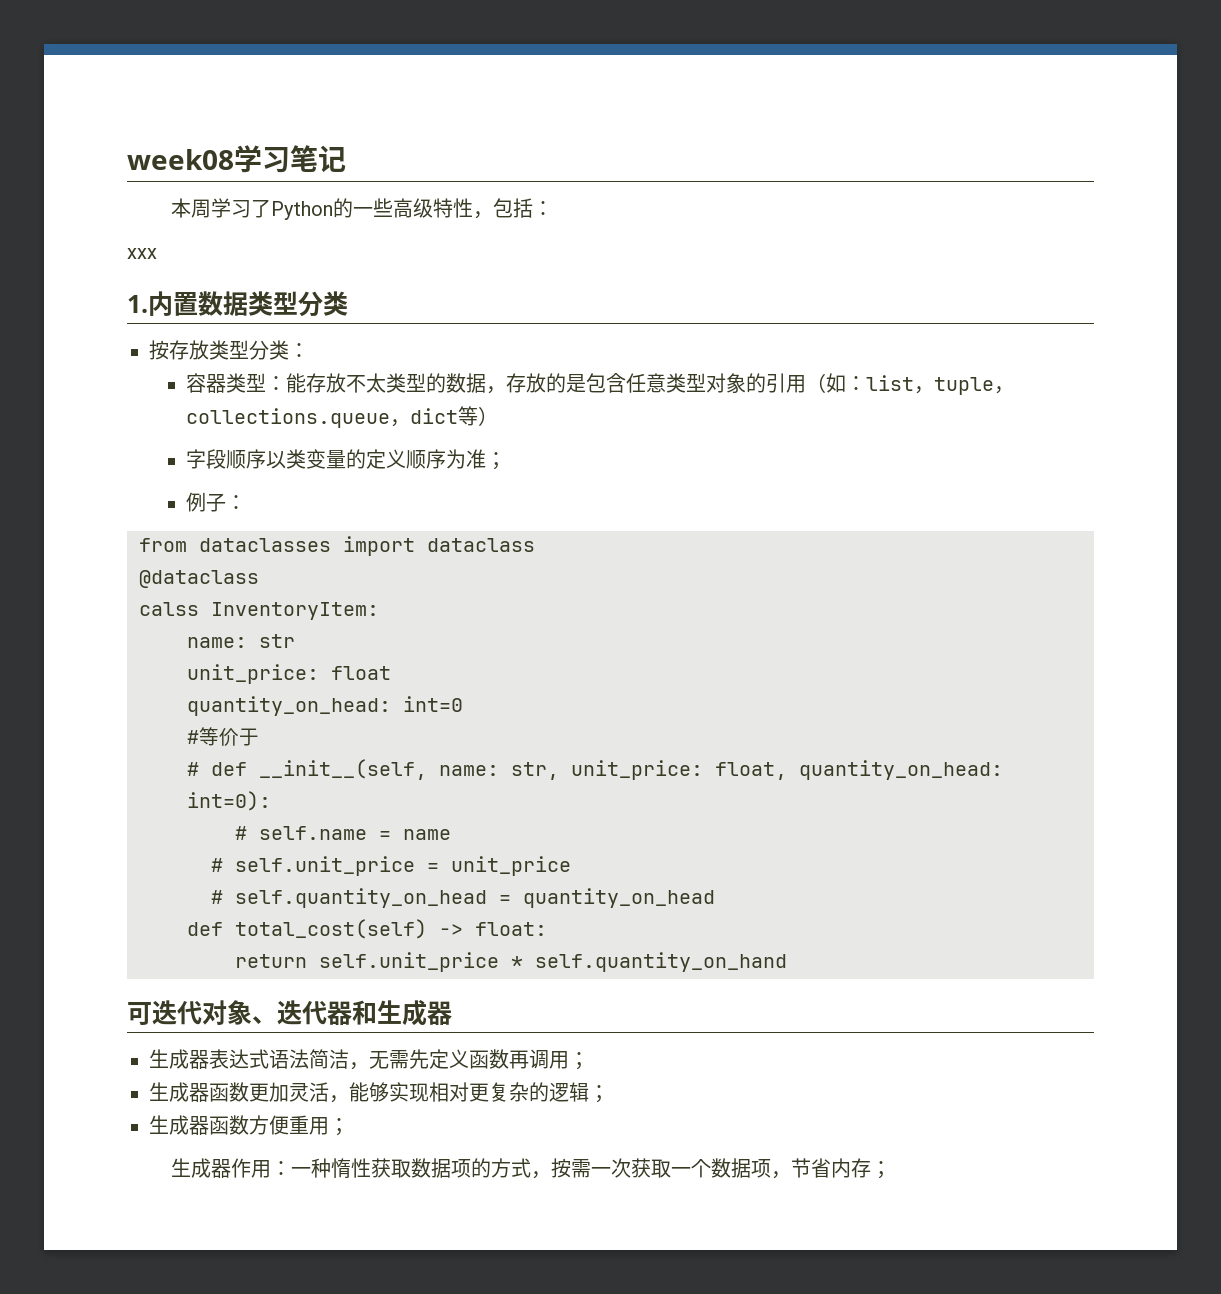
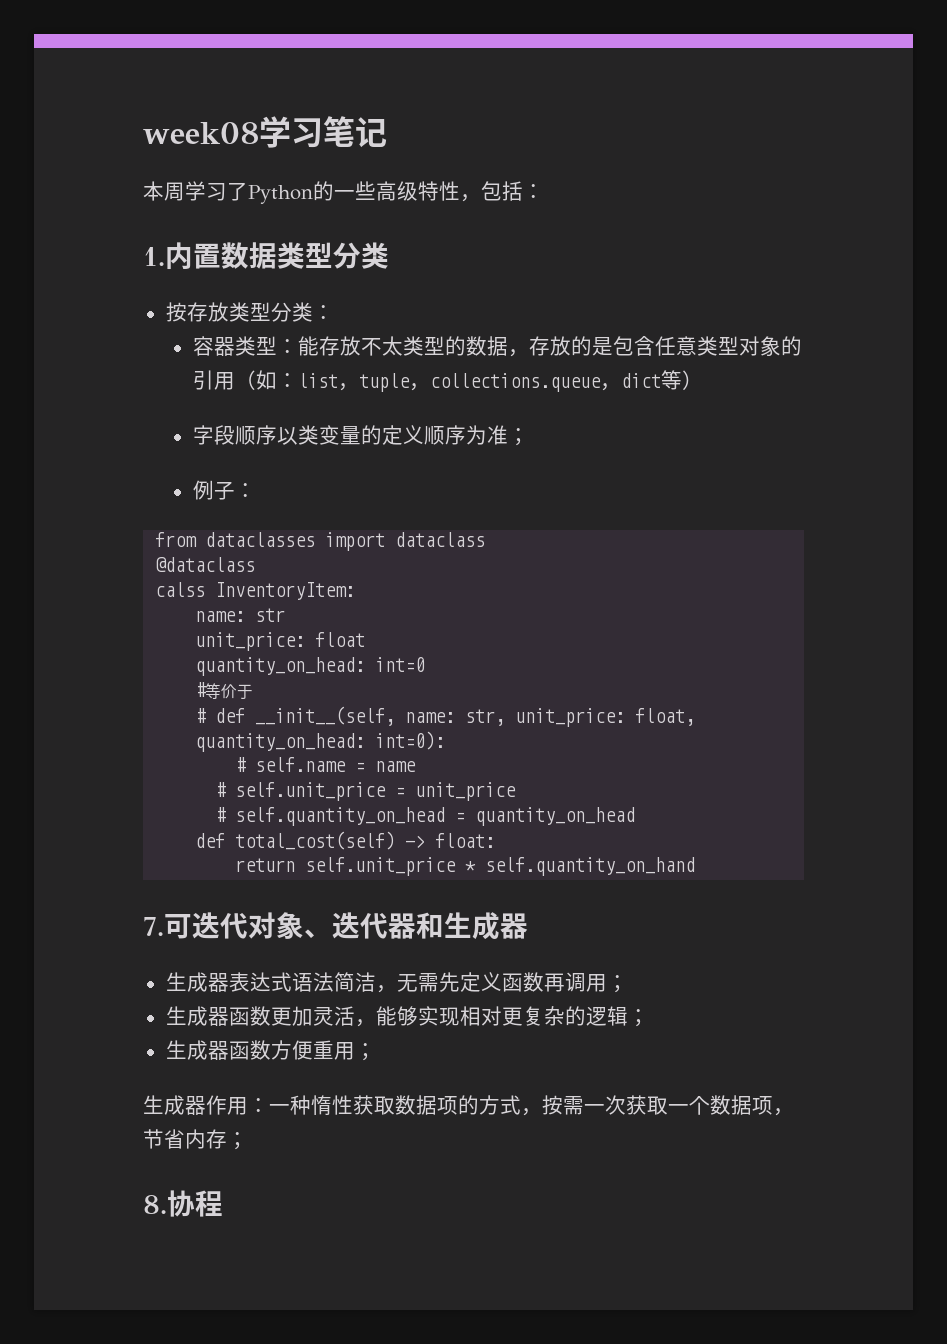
[127,248,157,259] // xxx -> (544, 191) none
(787, 962) none -> [143,917,164,936] 7.
(891, 1170) none -> [143,1190,223,1217] // 8.协程

